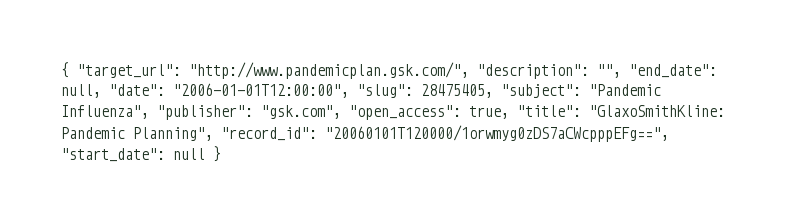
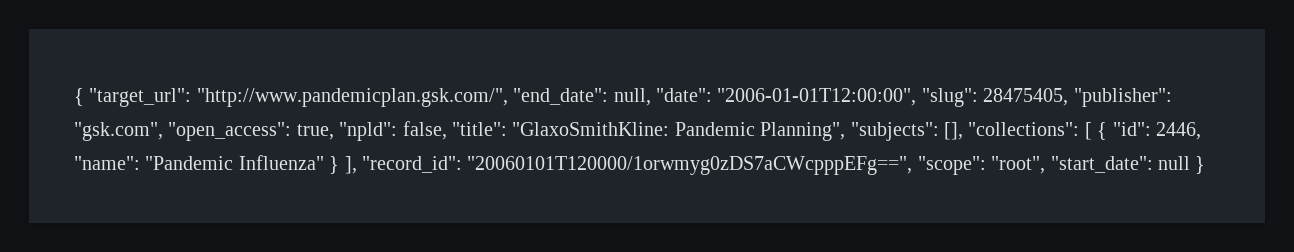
[477,64,621,79] "description": "", -> (508, 97) none
[501,84,661,98] [61,105,149,119] "subject": "Pandemic Influenza", -> (1069, 97) none
(509, 112) none -> [339,121,447,141] "npld": false,
[221,125,669,142] "record_id": "20060101T120000/1orwmyg0zDS7aCWcpppEFg==", -> [850,122,1201,141] [74,155,1046,175] "subjects": [], "collections": [ { "id": 2446, "name": "Pandemic Influenza" } ], "record_id": "20060101T120000/1orwmyg0zDS7aCWcpppEFg==", "scope": "root",

